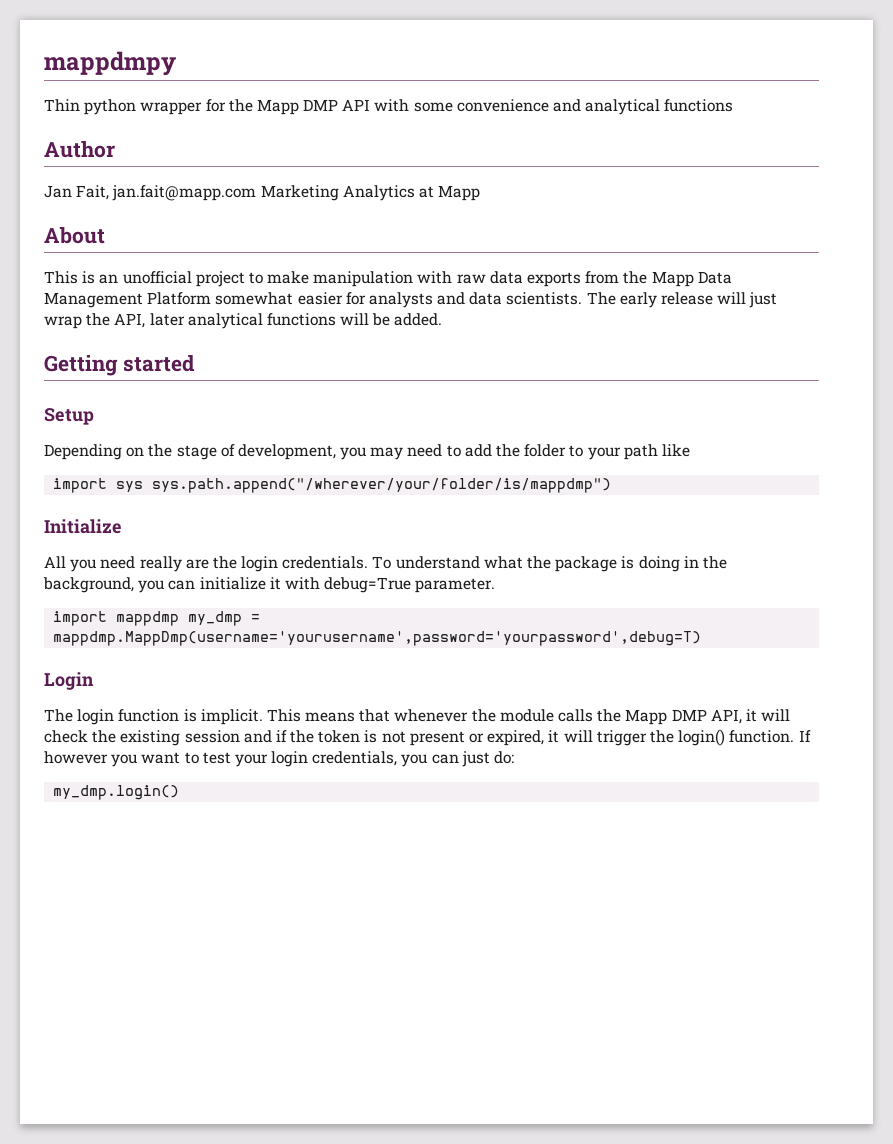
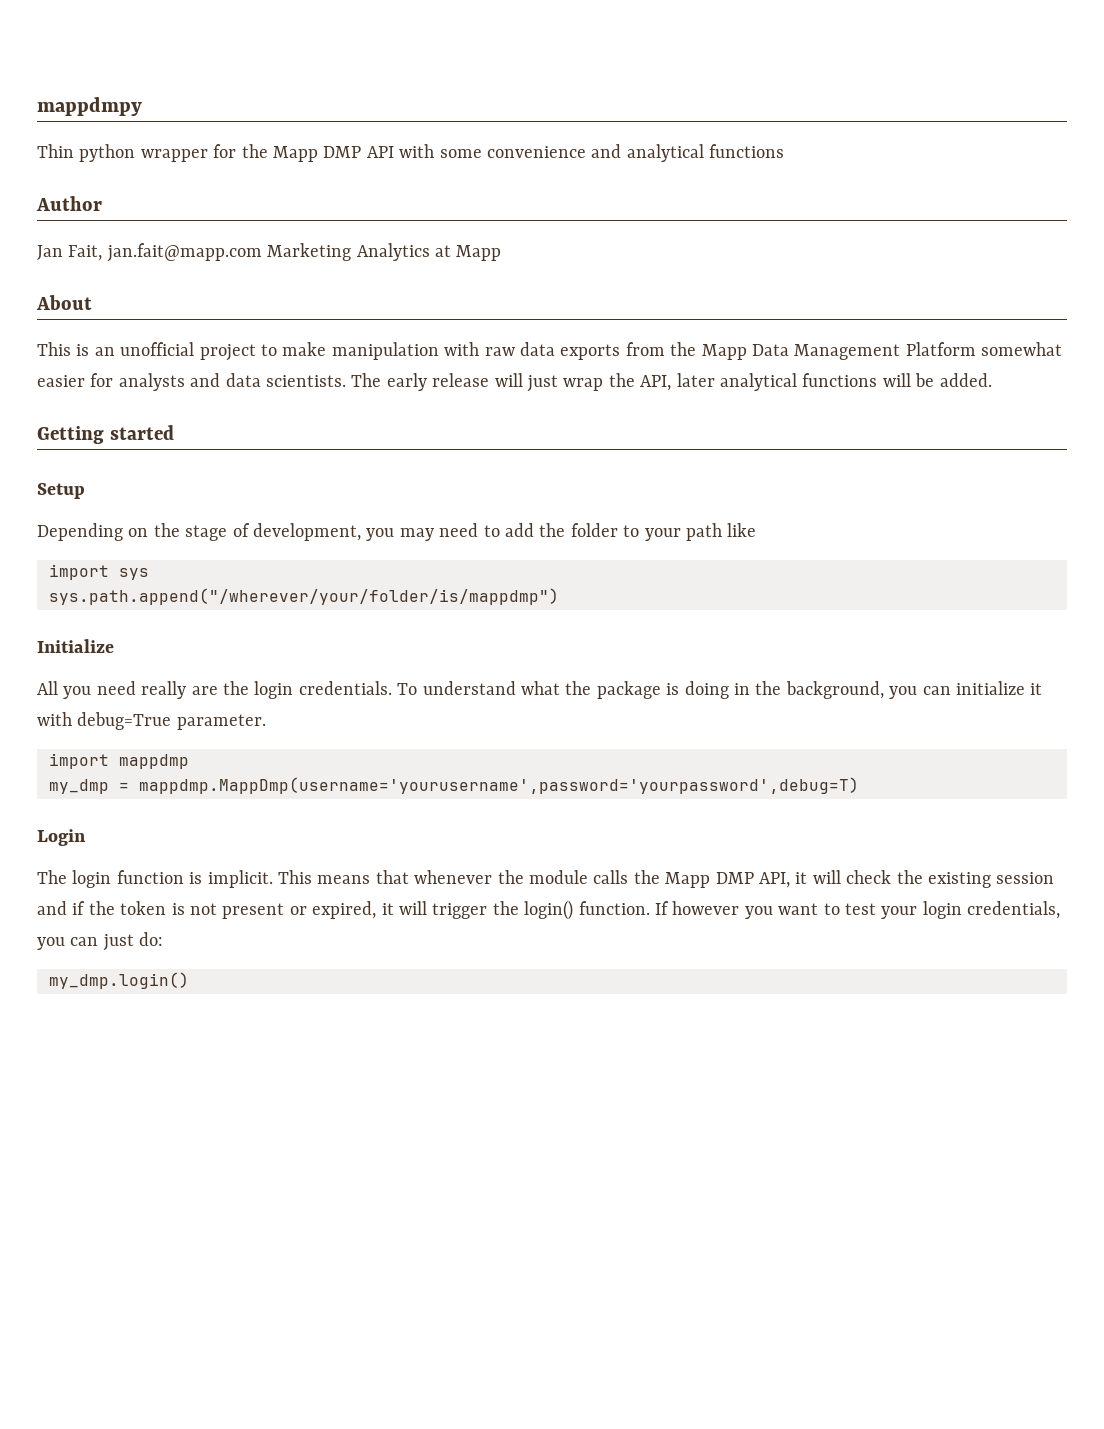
(144, 486) none -> (149, 574) //
(180, 618) none -> (189, 761) //

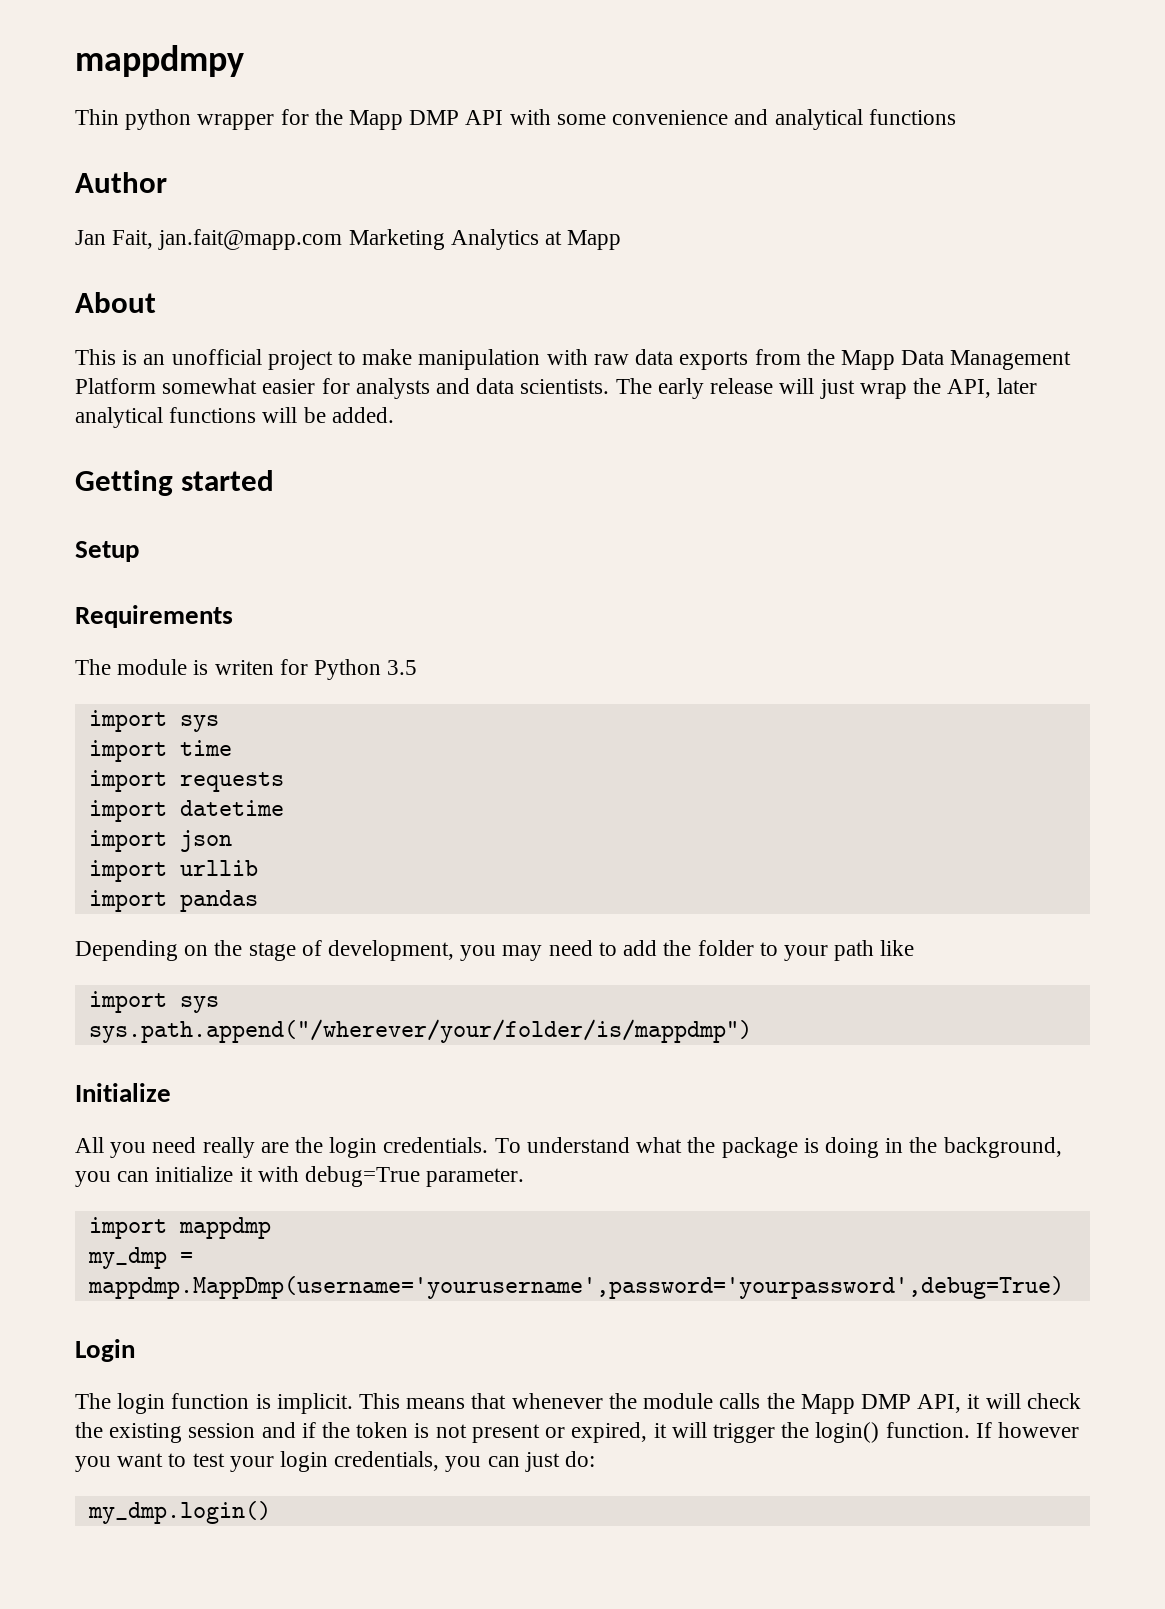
(85, 491) none -> [75,605,233,628] [75,659,418,680] [88,710,219,732] [88,740,232,762] [88,770,284,792] [88,800,284,822] [88,830,232,852] [88,860,258,882] [88,890,258,912] // Requirements // The module is writen for Python 3.5 // import sys // import time // import requests // import datetime // import json // import urllib // import pandas
[139,777,859,794] mappdmp.MappDmp(username='yourusername',password='yourpassword',debug=T) -> [87,1276,1064,1299] mappdmp.MappDmp(username='yourusername',password='yourpassword',debug=True)

